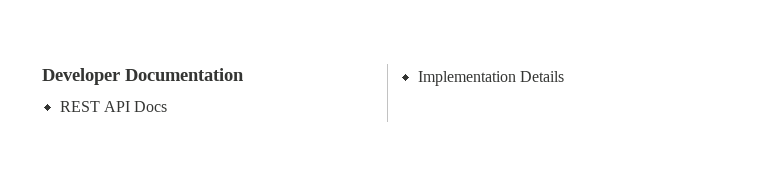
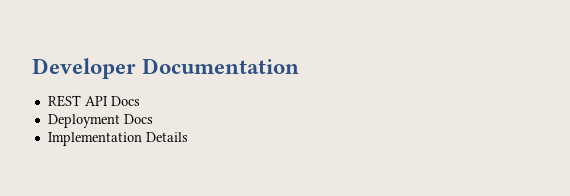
(168, 106) none -> [47,114,153,128] // Deployment Docs

